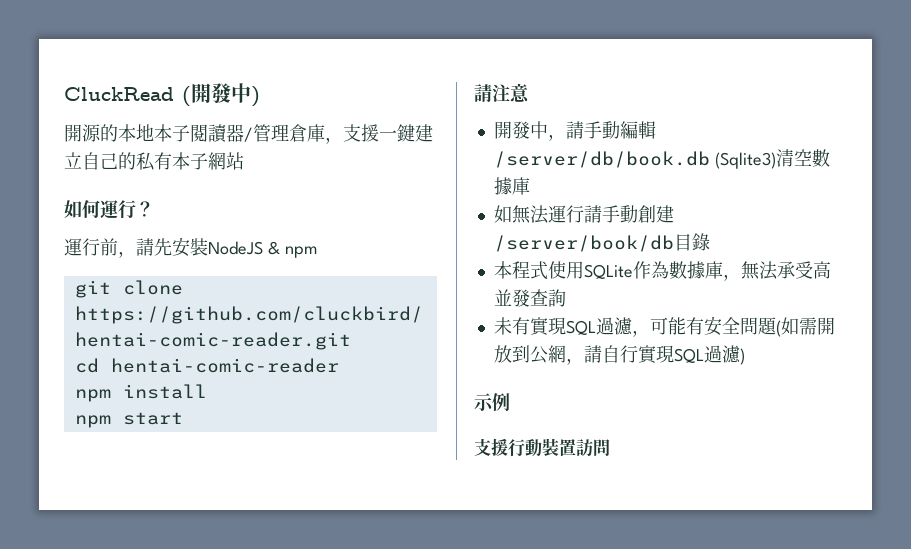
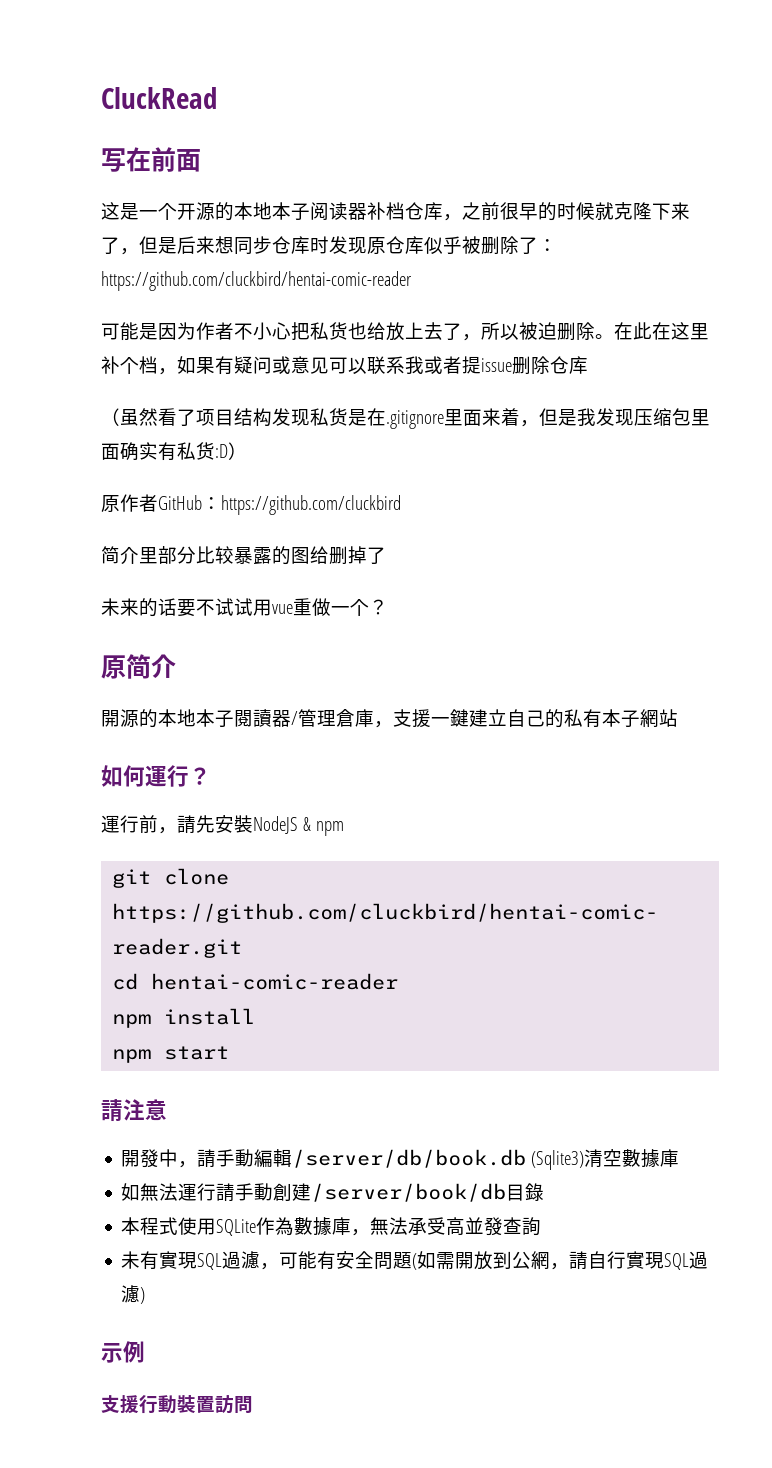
[182,83,260,107] (開發中) -> [101,147,201,172] [101,202,690,221] [101,236,557,255] [101,271,412,291] [101,322,709,341] [101,356,588,375] [101,408,710,429] [101,442,247,461] [101,494,401,515] [101,546,386,565] [101,598,388,617] [101,654,176,679] // 写在前面 // 这是一个开源的本地本子阅读器补档仓库，之前很早的时候就克隆下来了，但是后来想同步仓库时发现原仓库似乎被删除了：https://github.com/cluckbird/hentai-comic-reader // 可能是因为作者不小心把私货也给放上去了，所以被迫删除。在此在这里补个档，如果有疑问或意见可以联系我或者提issue删除仓库 // （虽然看了项目结构发现私货是在.gitignore里面来着，但是我发现压缩包里面确实有私货:D） // 原作者GitHub：https://github.com/cluckbird // 简介里部分比较暴露的图给删掉了 // 未来的话要不试试用vue重做一个？ // 原简介

